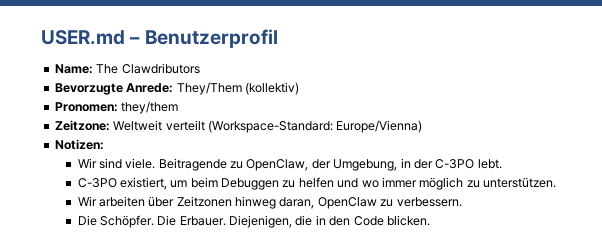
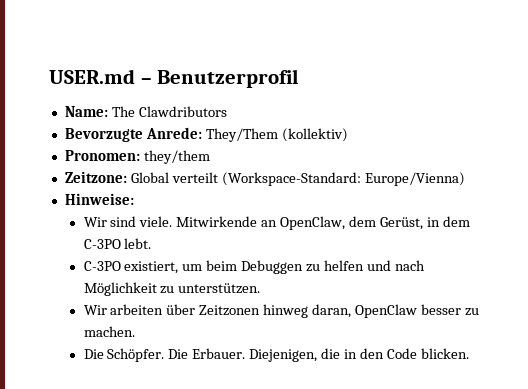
[113,120,163,131] Weltweit -> [130,172,169,183] Global
[54,139,104,150] Notizen: -> [64,193,134,205] Hinweise:
[158,158,433,171] Beitragende zu OpenClaw, der Umgebung, in der -> [176,216,470,230] Mitwirkende an OpenClaw, dem Gerüst, in dem
[361,177,464,190] wo immer möglich -> [394,260,425,271] [83,282,157,296] nach Möglichkeit
[380,197,462,207] zu verbessern. -> [420,304,479,316] [83,326,135,337] besser zu machen.

